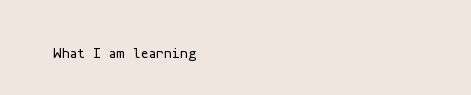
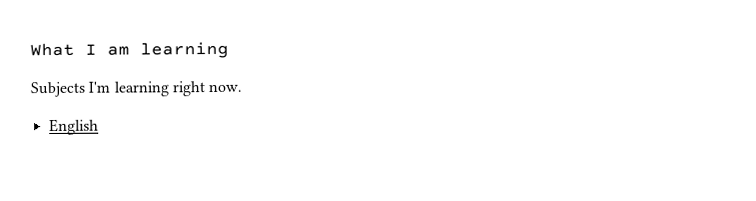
(197, 54) none -> [30,81,243,98] [48,118,99,136] // Subjects I'm learning right now. // English

